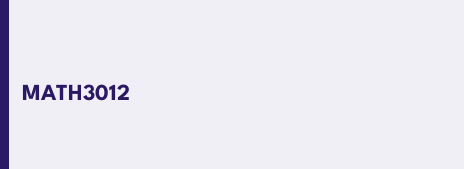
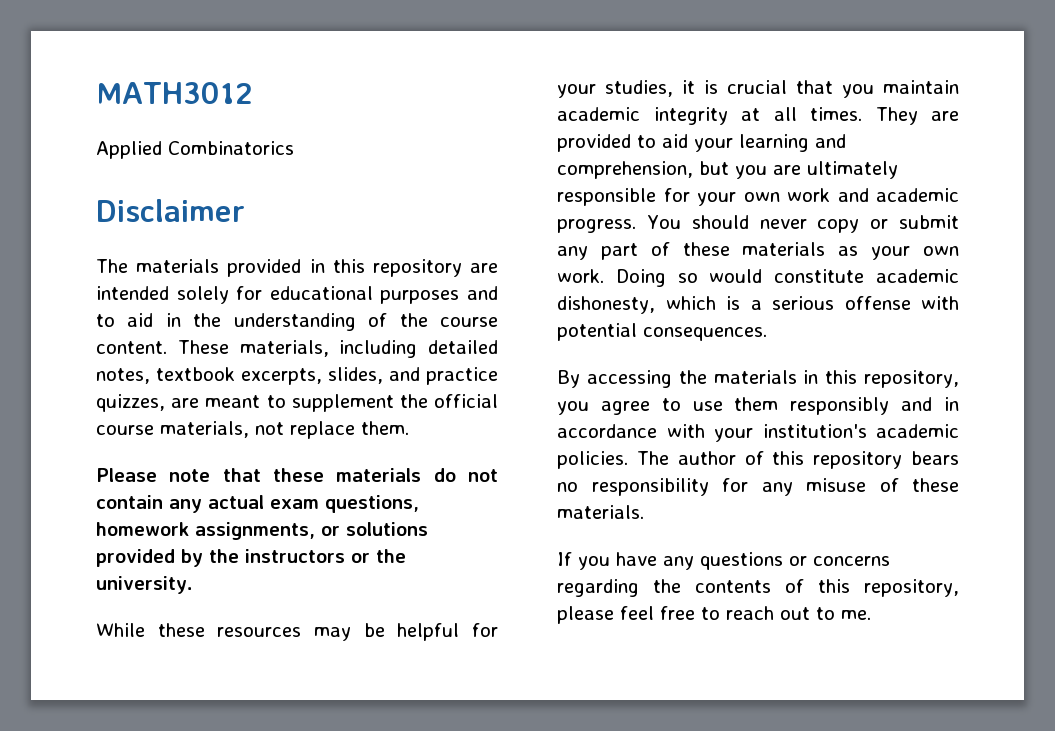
(130, 92) none -> [96,141,294,159] [96,199,245,222] [96,259,498,277] [96,286,498,304] [96,313,499,331] [96,340,498,358] [96,367,498,385] [96,394,498,412] [96,421,409,439] [96,468,498,482] [96,495,419,513] [96,522,428,540] [96,549,406,567] [96,576,193,594] [96,623,499,641] [557,80,959,98] [557,107,959,125] [557,134,846,152] [557,161,898,179] [557,188,959,206] [557,215,959,233] [557,242,959,260] [557,269,959,287] [557,296,959,314] [557,323,767,341] [557,370,959,388] [557,397,959,415] [557,424,959,442] [557,451,959,469] [557,478,959,496] [557,505,644,519] [557,552,890,570] [557,579,959,597] [557,606,871,624] // Applied Combinatorics // Disclaimer // The materials provided in this repository are intended solely for educational purposes and to aid in the understanding of the course content. These materials, including detailed notes, textbook excerpts, slides, and practice quizzes, are meant to supplement the official course materials, not replace them. // Please note that these materials do not contain any actual exam questions, homework assignments, or solutions provided by the instructors or the university. // While these resources may be helpful for your studies, it is crucial that you maintain academic integrity at all times. They are provided to aid your learning and comprehension, but you are ultimately responsible for your own work and academic progress. You should never copy or submit any part of these materials as your own work. Doing so would constitute academic dishonesty, which is a serious offense with potential consequences. // By accessing the materials in this repository, you agree to use them responsibly and in accordance with your institution's academic policies. The author of this repository bears no responsibility for any misuse of these materials. // If you have any questions or concerns regarding the contents of this repository, please feel free to reach out to me.

